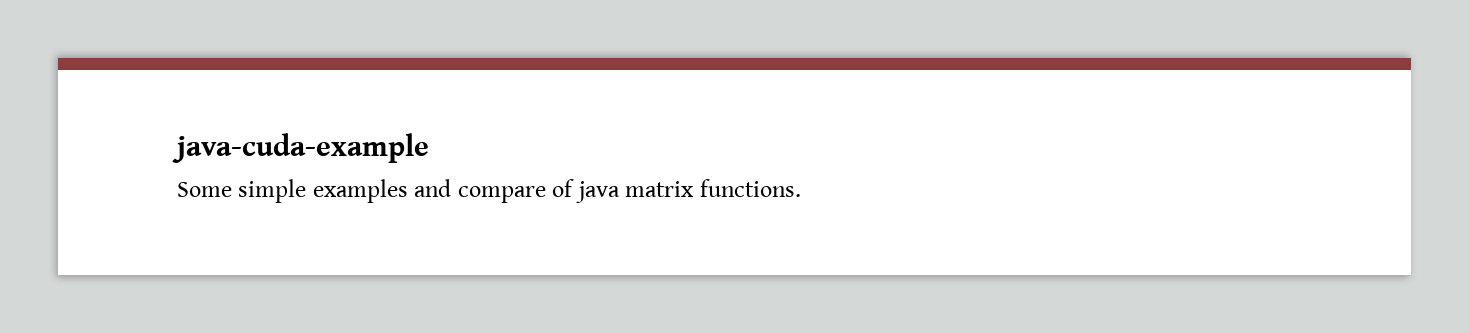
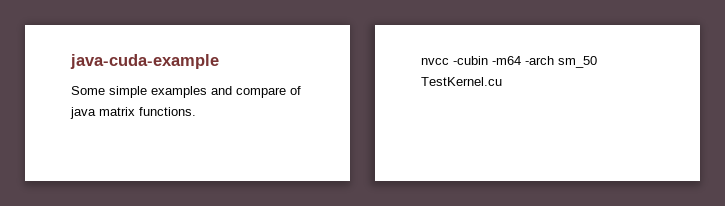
(801, 188) none -> [421,56,597,68] [421,77,502,86] // nvcc -cubin -m64 -arch sm_50 TestKernel.cu

